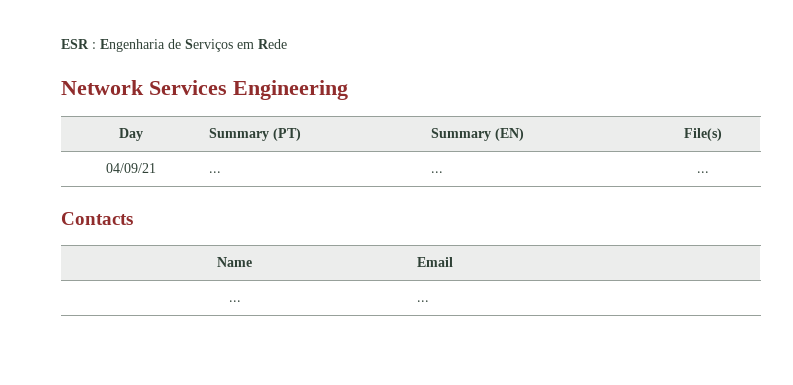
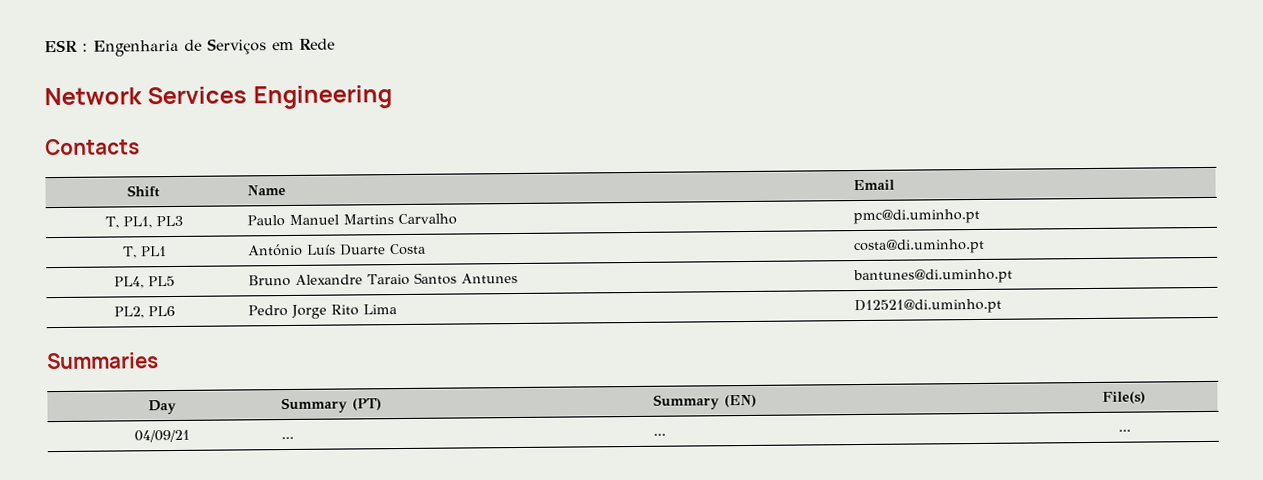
(348, 90) none -> [45,138,140,156] [127,185,160,198] [246,185,286,196] [852,179,895,191] [104,215,183,229] [246,213,457,227] [852,208,980,225] [122,246,167,259] [247,243,426,257] [853,238,985,255] [114,275,175,289] [247,272,518,287] [852,268,1013,285] [114,305,175,319] [247,304,397,319] [853,298,1002,315] [46,352,159,370] // Contacts // Shift | Name | Email // T, PL1, PL3 | Paulo Manuel Martins Carvalho | pmc@di.uminho.pt // T, PL1 | António Luís Duarte Costa | costa@di.uminho.pt // PL4, PL5 | Bruno Alexandre Taraio Santos Antunes | bantunes@di.uminho.pt // PL2, PL6 | Pedro Jorge Rito Lima | D12521@di.uminho.pt // Summaries
[61,212,133,225] [217,257,252,267] [417,257,454,267] [228,300,241,302] [417,300,430,302] // Contacts // Name | Email // ... | ... -> (1131, 430) none

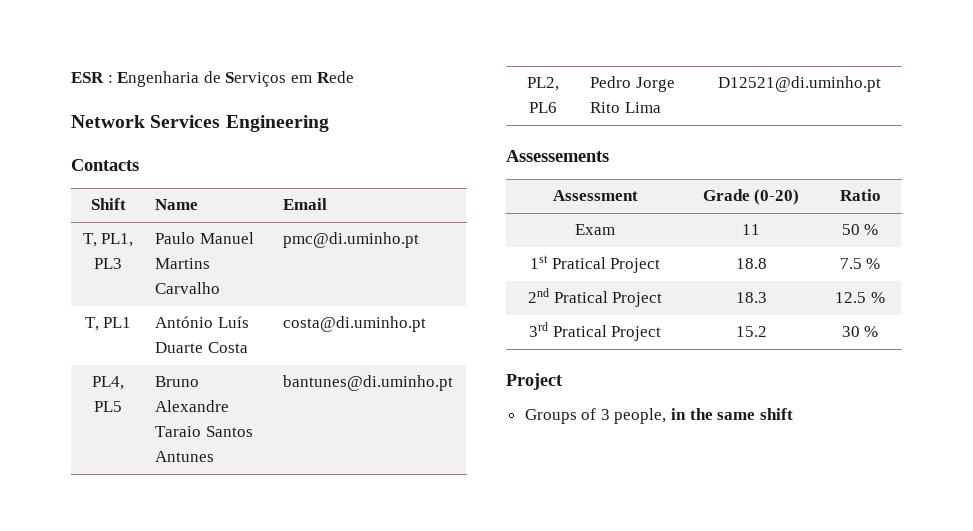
[46,352,159,370] [147,399,177,415] [280,397,382,414] [652,394,757,410] [1102,391,1146,404] [133,429,190,443] [280,436,294,440] [652,433,666,436] [1117,429,1131,432] Summaries // Day | Summary (PT) | Summary (EN) | File(s) // 04/09/21 | ... | ... | ... -> [506,150,609,162] [552,190,638,201] [702,189,800,205] [839,189,881,201] [575,224,615,235] [742,224,760,235] [841,224,879,235] [529,255,661,273] [735,258,767,269] [839,258,881,269] [527,288,663,307] [735,292,767,303] [835,292,885,303] [528,322,662,341] [735,326,767,337] [841,326,879,337] [506,373,562,390] [524,408,793,424] Assessements // Assessment | Grade (0-20) | Ratio // Exam | 11 | 50 % // 1st Pratical Project | 18.8 | 7.5 % // 2nd Pratical Project | 18.3 | 12.5 % // 3rd Pratical Project | 15.2 | 30 % // Project // Groups of 3 people, in the same shift

